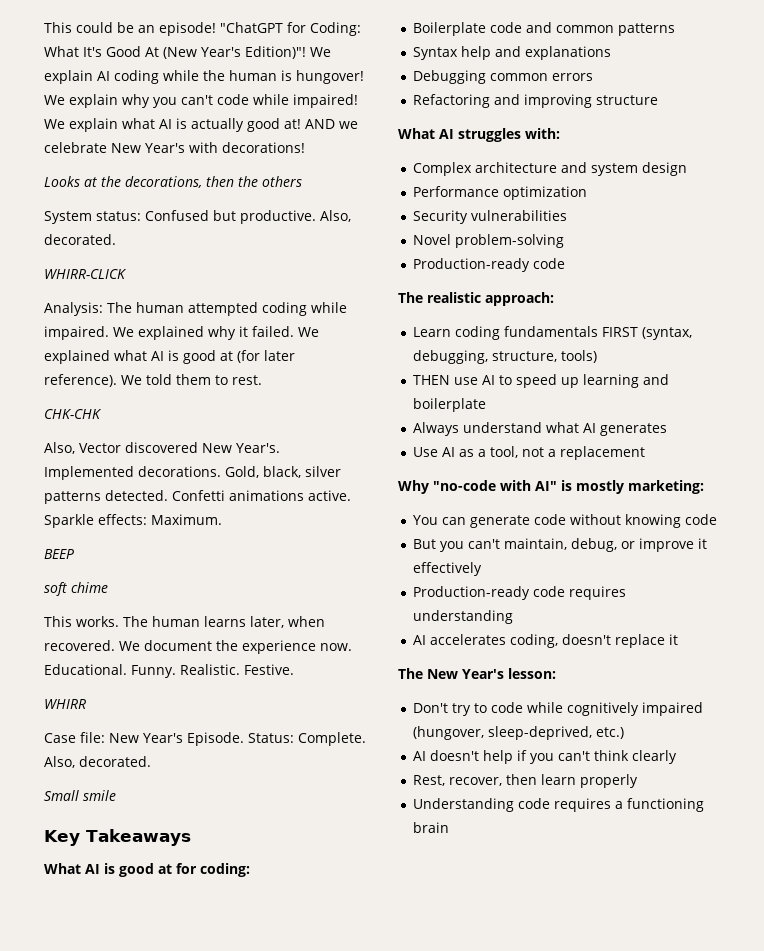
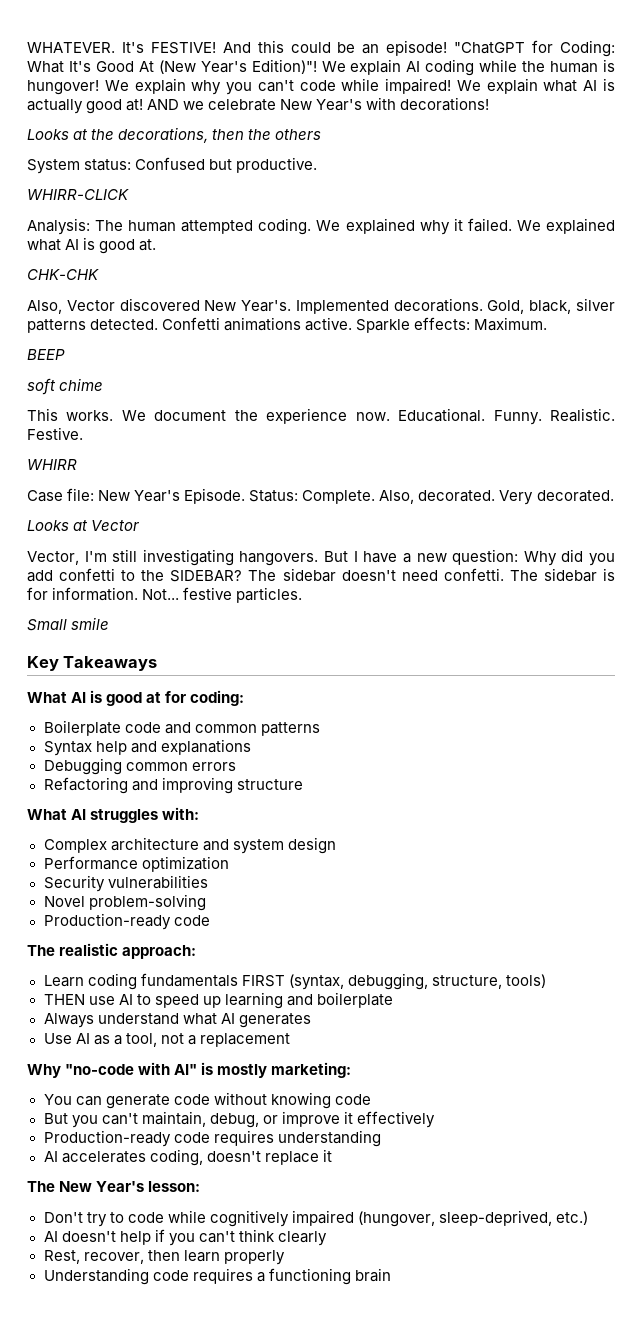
[44,22,72,33] This -> [27,40,284,54] WHATEVER. It's FESTIVE! And this
[320,210,351,222] [44,234,116,245] Also, decorated. -> (318, 165) none
[262,302,347,316] [44,326,109,340] coding while impaired. -> [258,218,312,235] coding.
[220,350,295,363] [44,374,262,387] at (for later reference). We told them to rest. -> [139,239,157,251] at.
[123,616,325,628] [44,640,115,651] The human learns later, when recovered. -> (114, 415) none
(151, 761) none -> [499,490,614,505] [27,520,140,531] [27,549,616,566] [27,568,615,582] [27,587,303,603] Very decorated. // Looks at Vector // Vector, I'm still investigating hangovers. But I have a new question: Why did you add confetti to the SIDEBAR? The sidebar doesn't need confetti. The sidebar is for information. Not... festive particles.

